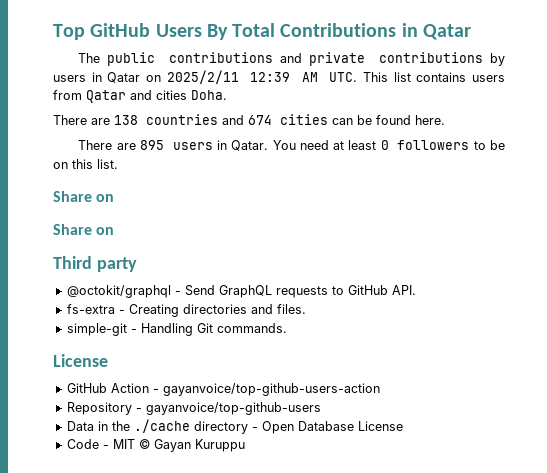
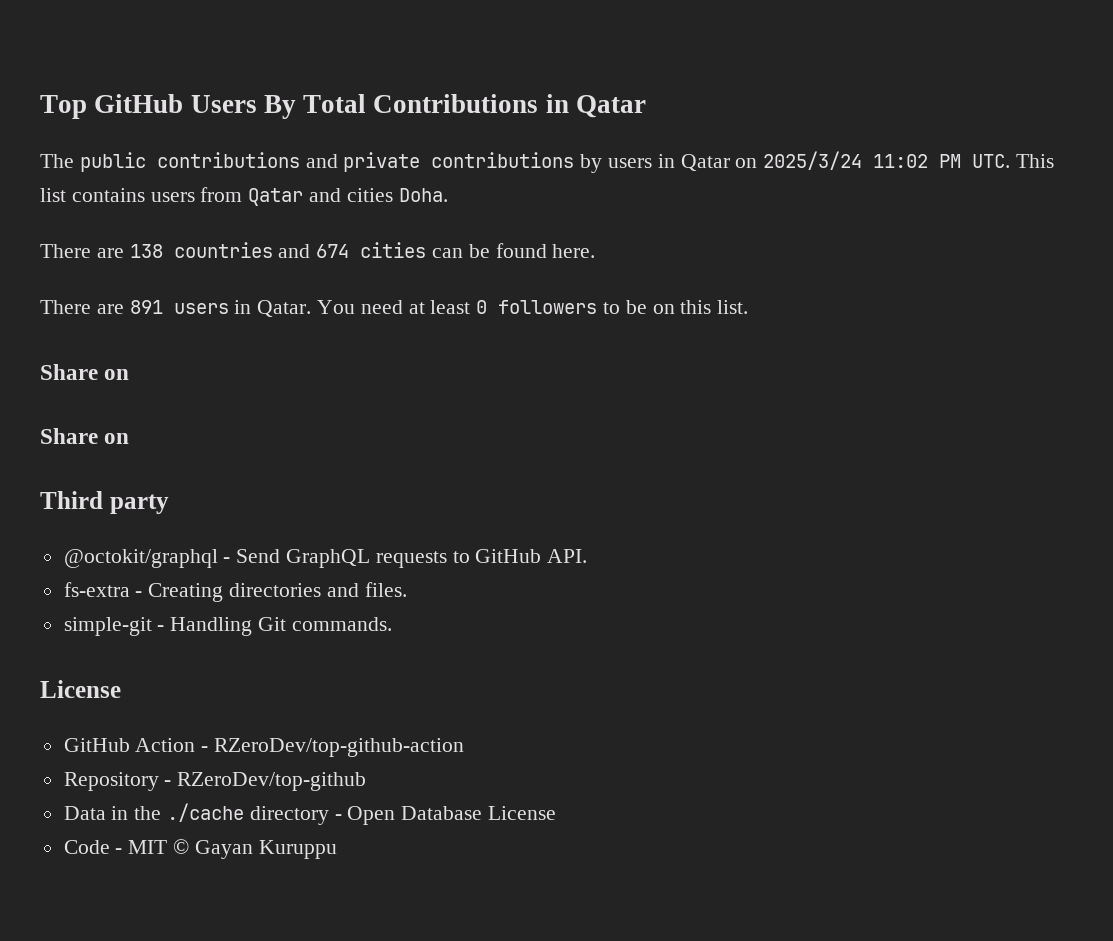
[166,70,318,84] 2025/2/11 12:39 AM -> [763,151,962,170] 2025/3/24 11:02 PM
[139,140,164,150] 895 -> [129,300,163,314] 891
[162,383,380,396] gayanvoice/top-github-users-action -> [214,738,465,757] RZeroDev/top-github-action
[145,402,321,415] gayanvoice/top-github-users -> [177,772,367,791] RZeroDev/top-github

